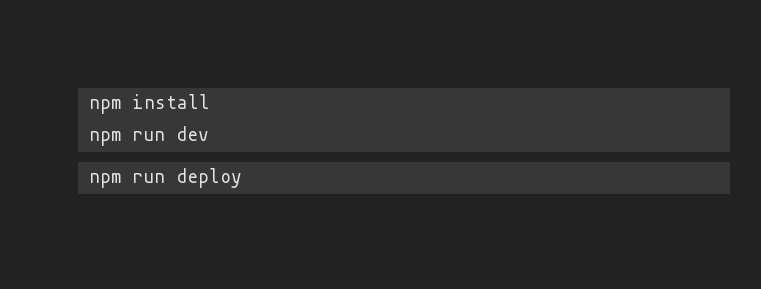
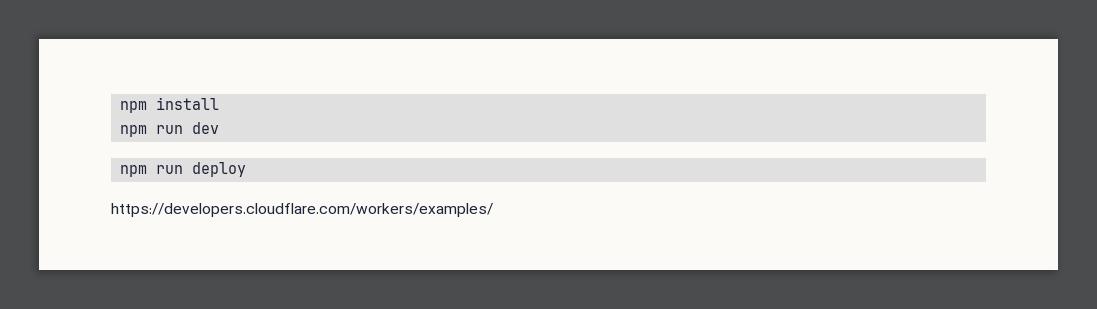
(243, 178) none -> [111,203,493,217] // https://developers.cloudflare.com/workers/examples/

